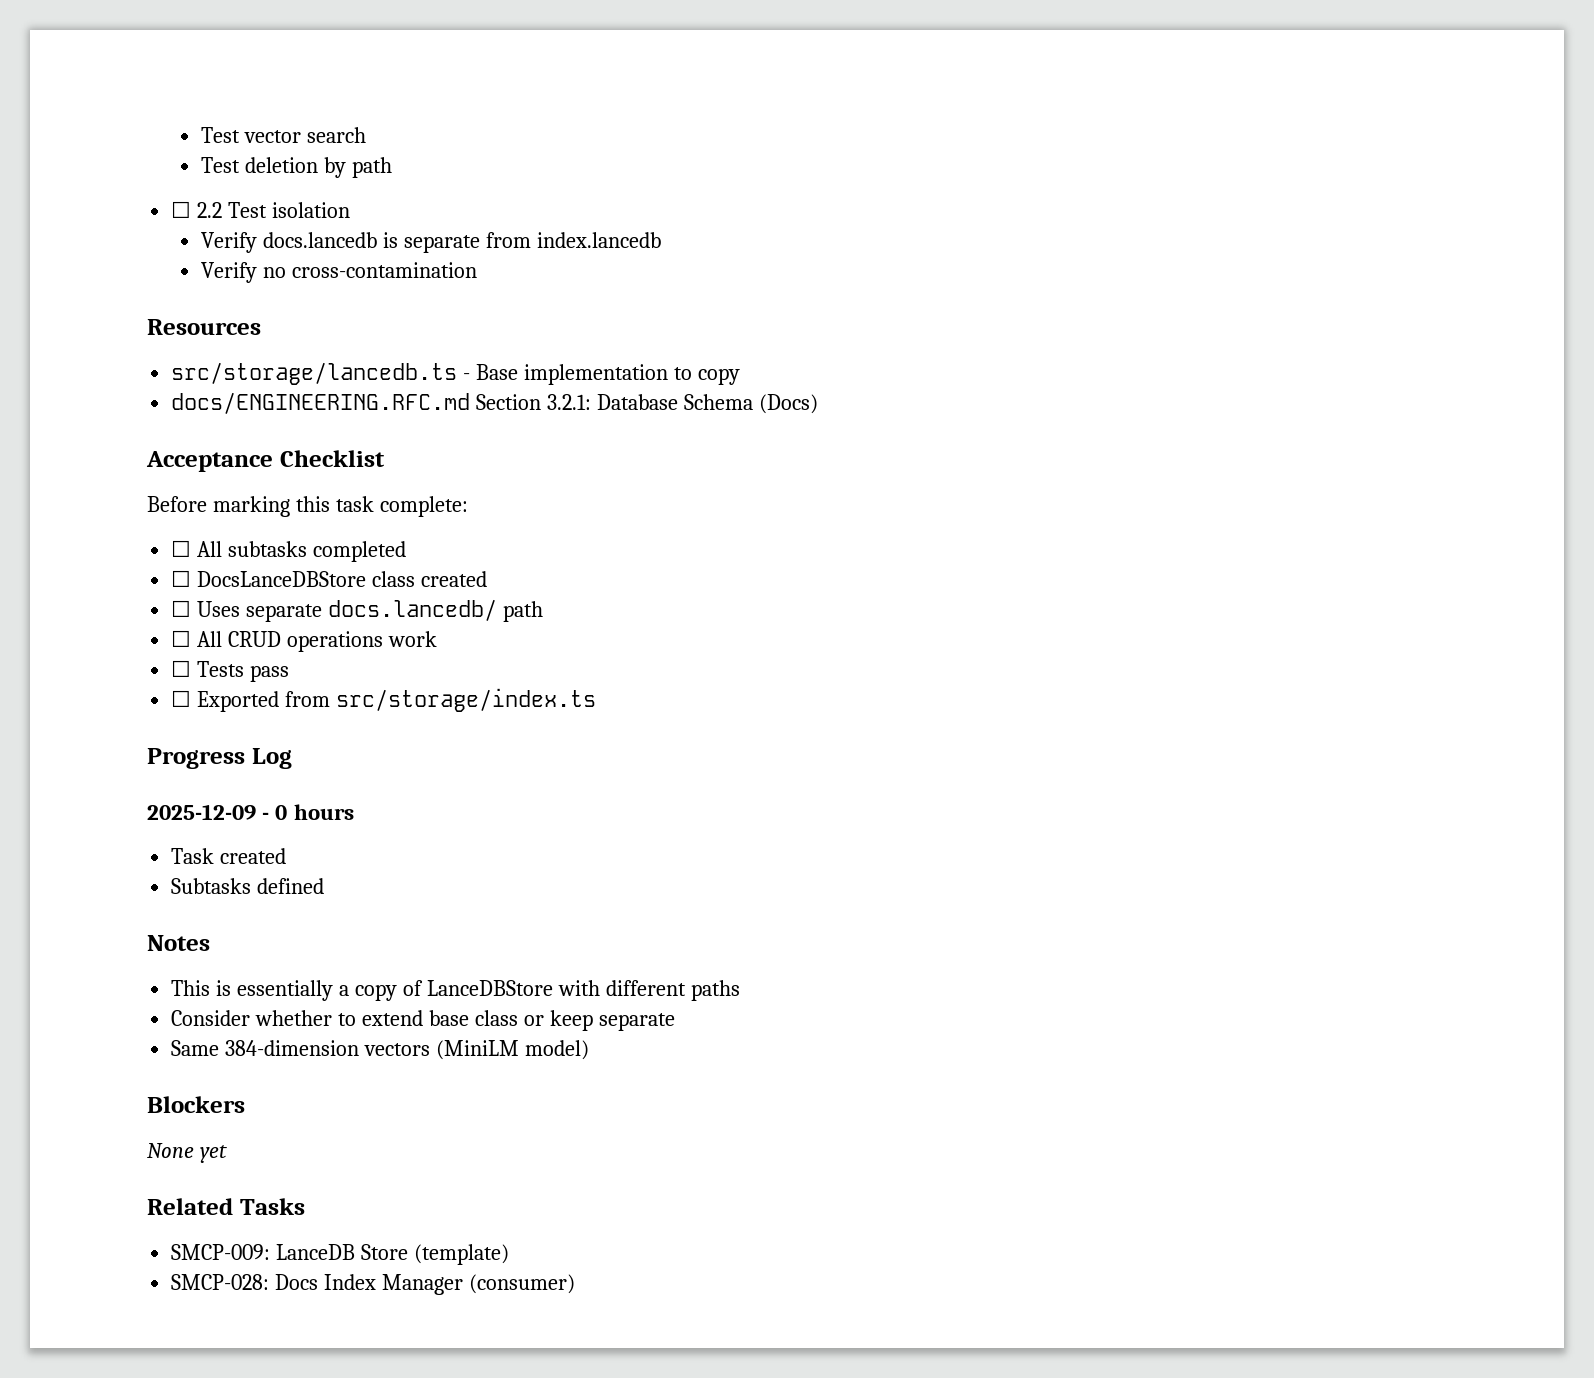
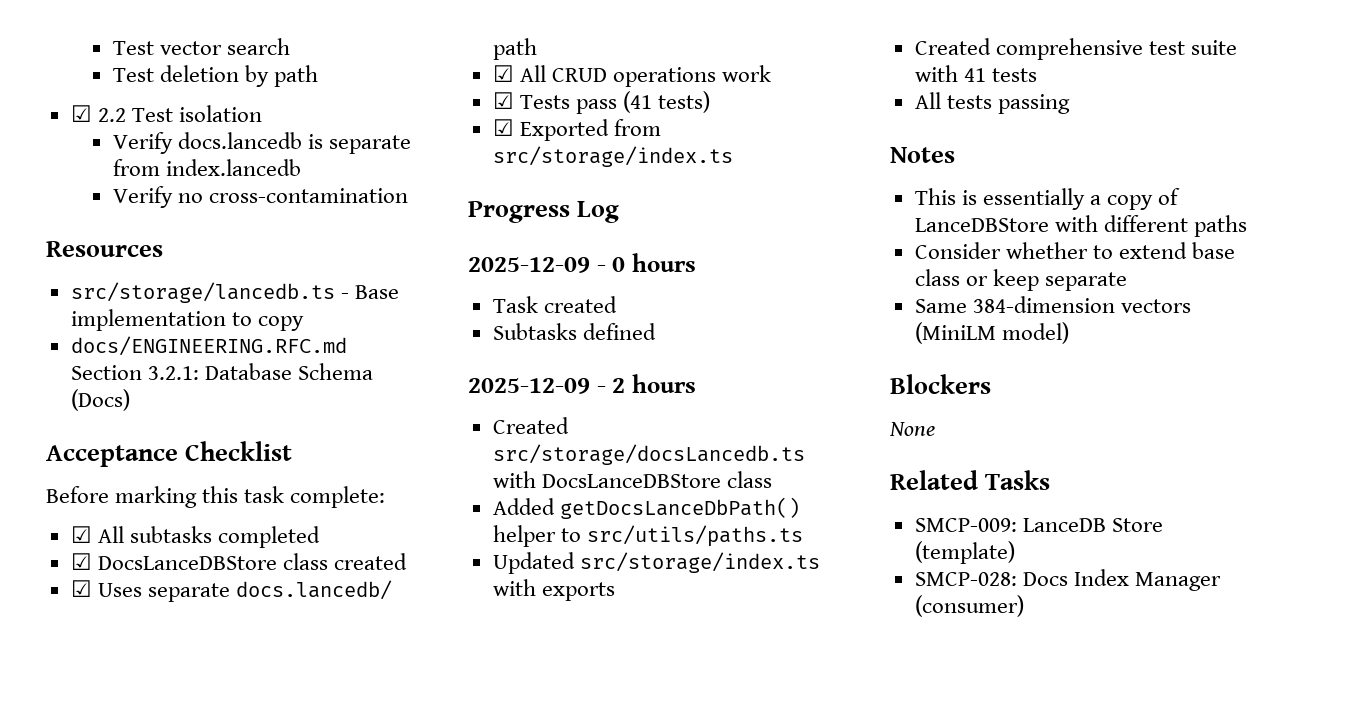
[171,201,192,218] ☐ -> [70,105,92,122] ☑
[171,540,192,557] ☐ -> [70,526,92,543] ☑
[171,570,192,587] ☐ -> [70,553,92,570] ☑
[171,600,192,617] ☐ -> [70,580,92,597] ☑
[171,630,192,647] ☐ -> [492,65,514,82] ☑
[171,660,192,677] ☐ -> [492,92,514,109] ☑
[171,690,192,707] // ☐ -> [622,91,711,113] [492,119,514,136] (41 tests) // ☑
(325, 886) none -> [468,374,696,394] [492,417,569,434] [492,444,805,465] [492,471,772,488] [492,497,800,519] [492,525,803,547] [492,552,820,574] [492,579,615,601] [914,38,1237,60] [914,65,1037,82] [914,92,1070,114] // 2025-12-09 - 2 hours // Created src/storage/docsLancedb.ts with DocsLanceDBStore class // Added getDocsLanceDbPath() helper to src/utils/paths.ts // Updated src/storage/index.ts with exports // Created comprehensive test suite with 41 tests // All tests passing
[199,1145,227,1163] yet -> (935, 429) none

